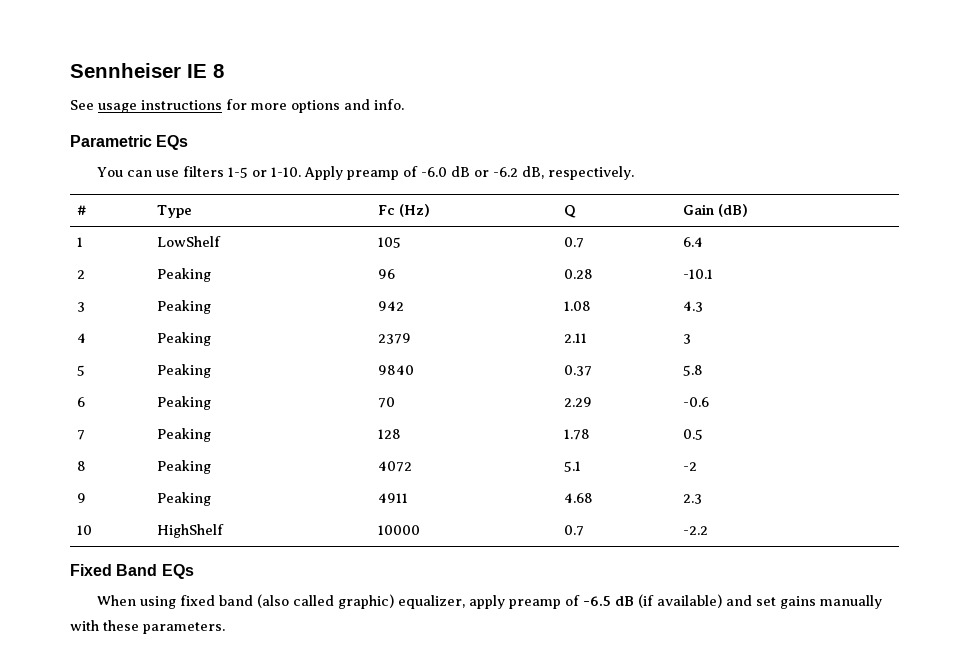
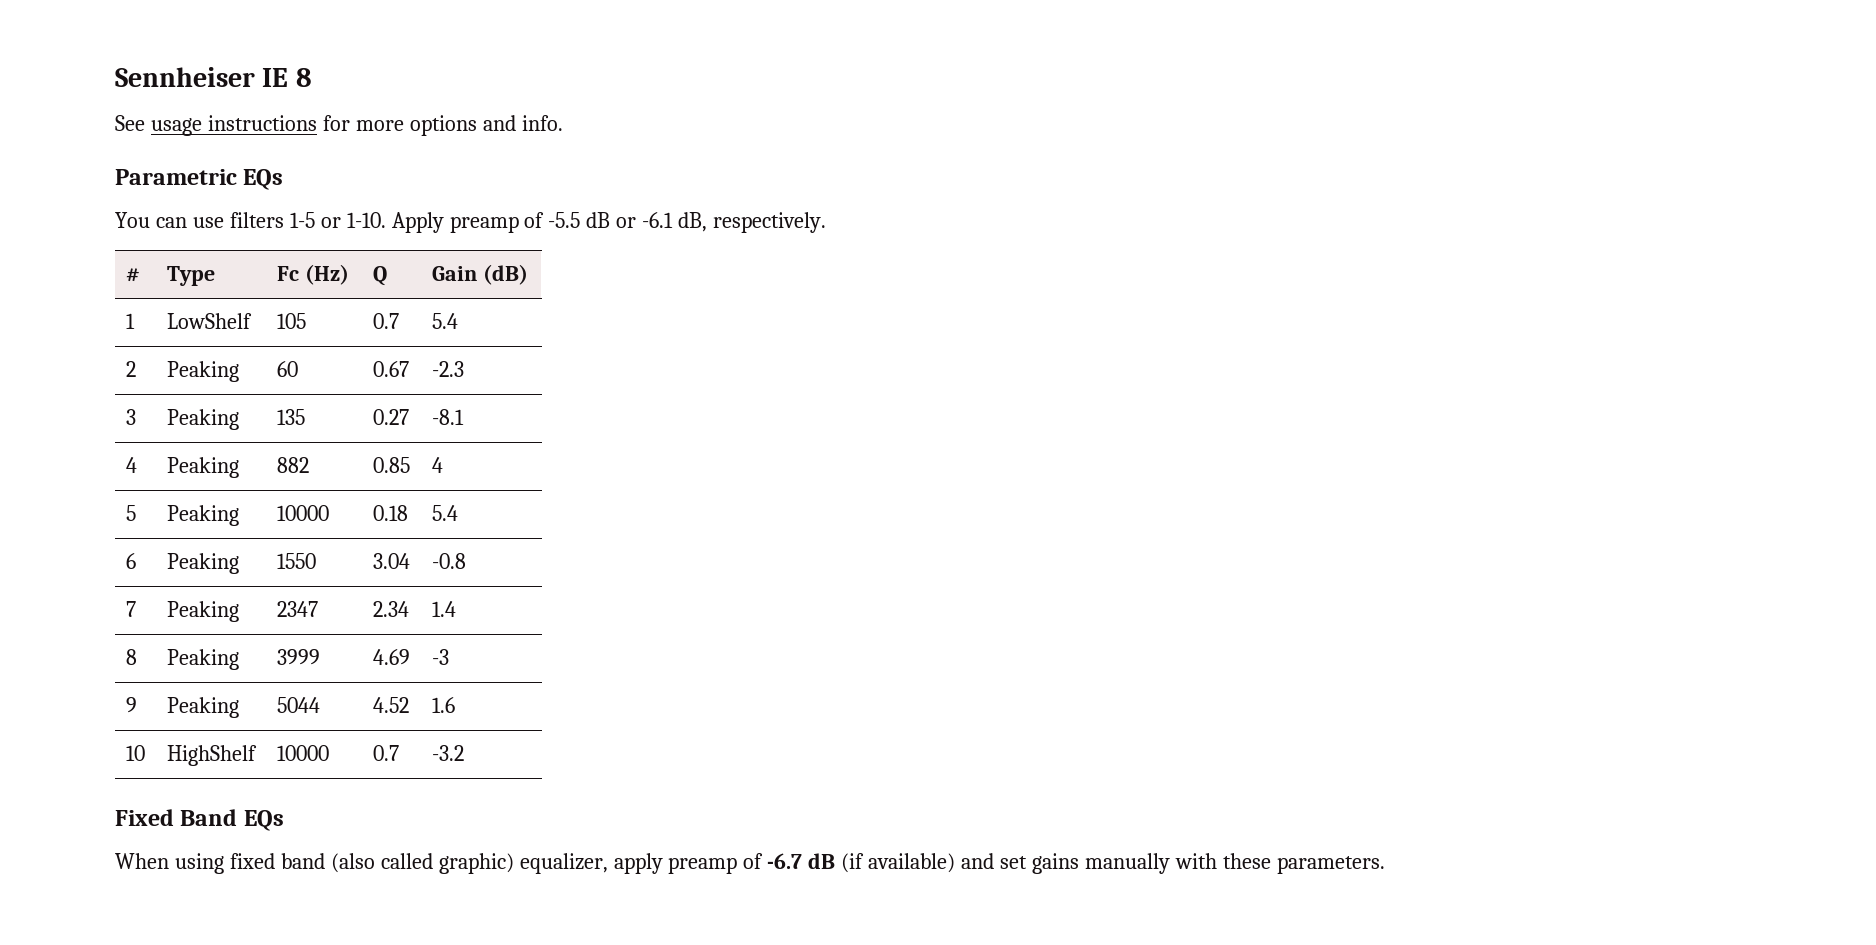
[420,167,447,177] -6.0 -> [548,212,581,228] -5.5
[492,167,518,177] -6.2 -> [642,212,674,228] -6.1
[682,237,703,247] 6.4 -> [431,313,458,329] 5.4
[377,269,395,279] [563,269,593,279] [682,269,713,279] 96 | 0.28 | -10.1 -> [276,361,298,377] [372,361,409,377] [431,361,464,377] 60 | 0.67 | -2.3
[377,301,404,311] [563,301,591,311] [682,301,703,312] 942 | 1.08 | 4.3 -> [276,409,305,425] [372,409,409,425] [431,409,464,425] 135 | 0.27 | -8.1
[377,333,411,344] [563,333,587,343] [682,334,691,344] 2379 | 2.11 | 3 -> [276,457,309,473] [372,457,410,473] [431,457,443,473] 882 | 0.85 | 4
[377,365,414,375] [563,365,592,376] [682,365,703,376] 9840 | 0.37 | 5.8 -> [276,505,329,521] [372,505,408,521] [431,505,458,521] 10000 | 0.18 | 5.4
[377,397,395,408] [563,397,592,407] [682,397,709,407] 70 | 2.29 | -0.6 -> [276,553,316,569] [372,553,410,569] [431,553,466,569] 1550 | 3.04 | -0.8
[377,429,401,439] [563,429,590,440] [682,429,703,440] 128 | 1.78 | 0.5 -> [276,601,318,617] [372,601,409,617] [431,601,456,617] 2347 | 2.34 | 1.4
[377,461,412,472] [563,461,581,472] [682,462,697,471] 4072 | 5.1 | -2 -> [276,649,320,665] [372,649,410,665] [431,649,449,665] 3999 | 4.69 | -3
[377,493,408,503] [563,493,593,503] [682,494,702,504] 4911 | 4.68 | 2.3 -> [276,697,320,713] [372,697,409,713] [431,697,455,713] 5044 | 4.52 | 1.6
[682,526,708,535] -2.2 -> [431,745,464,761] -3.2
[582,596,611,606] -6.5 -> [767,853,803,869] -6.7

